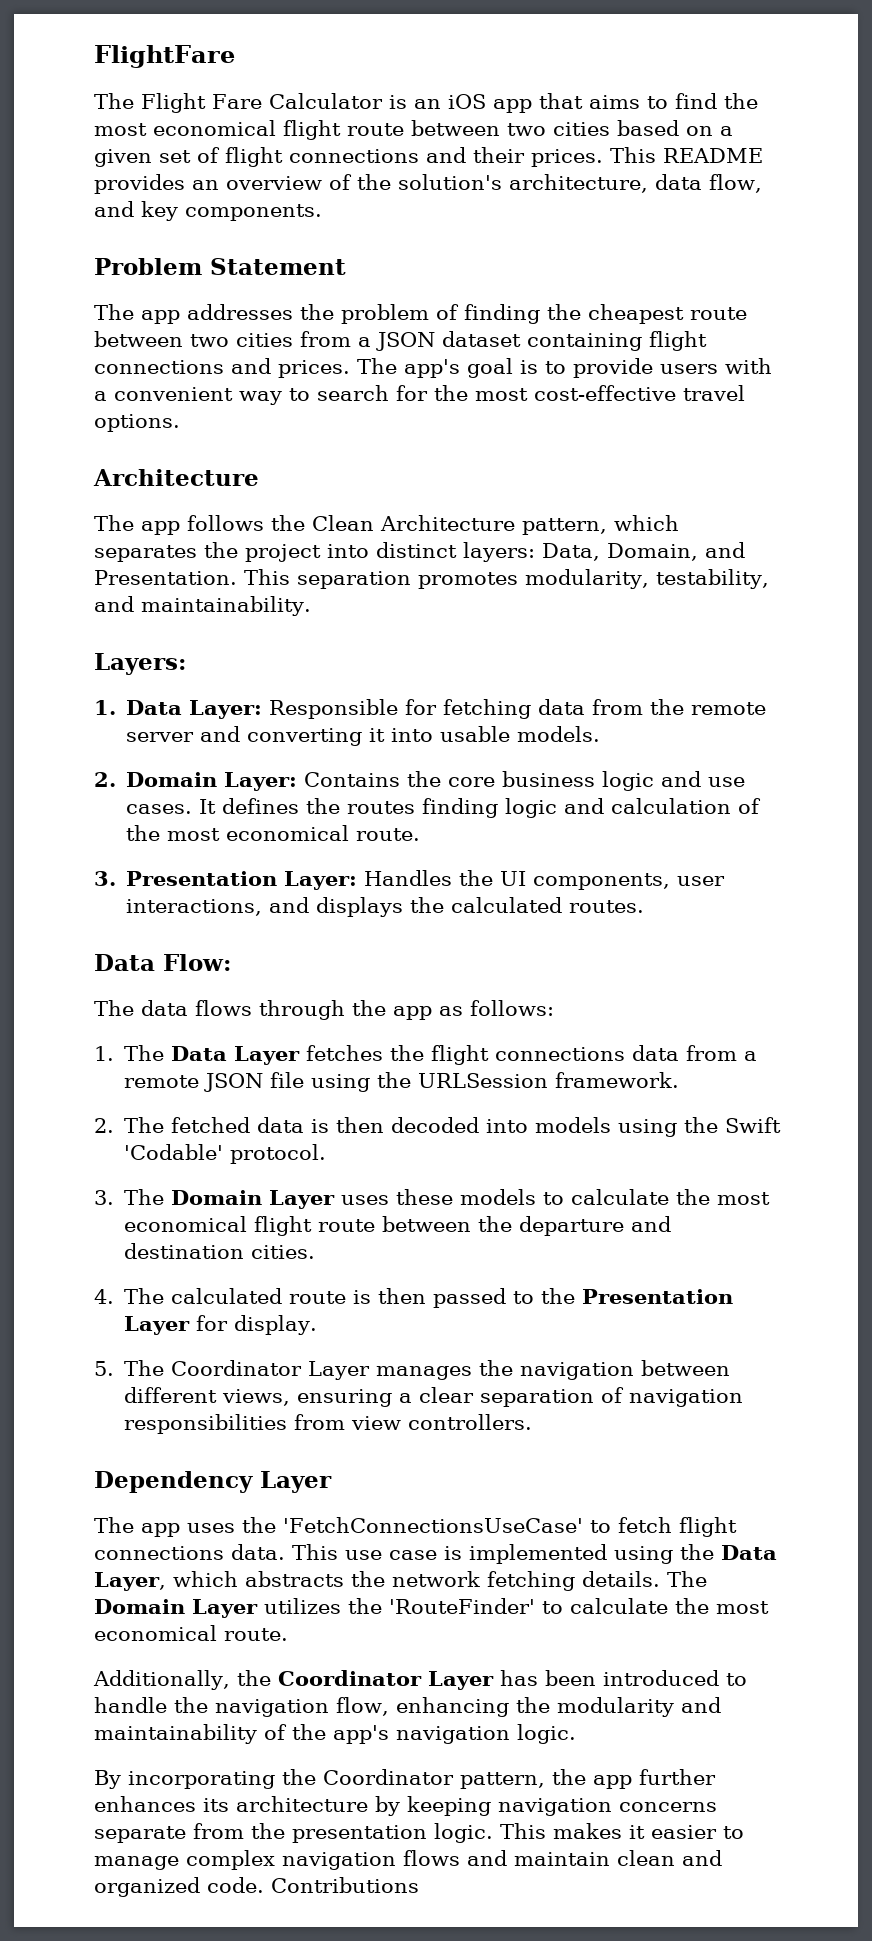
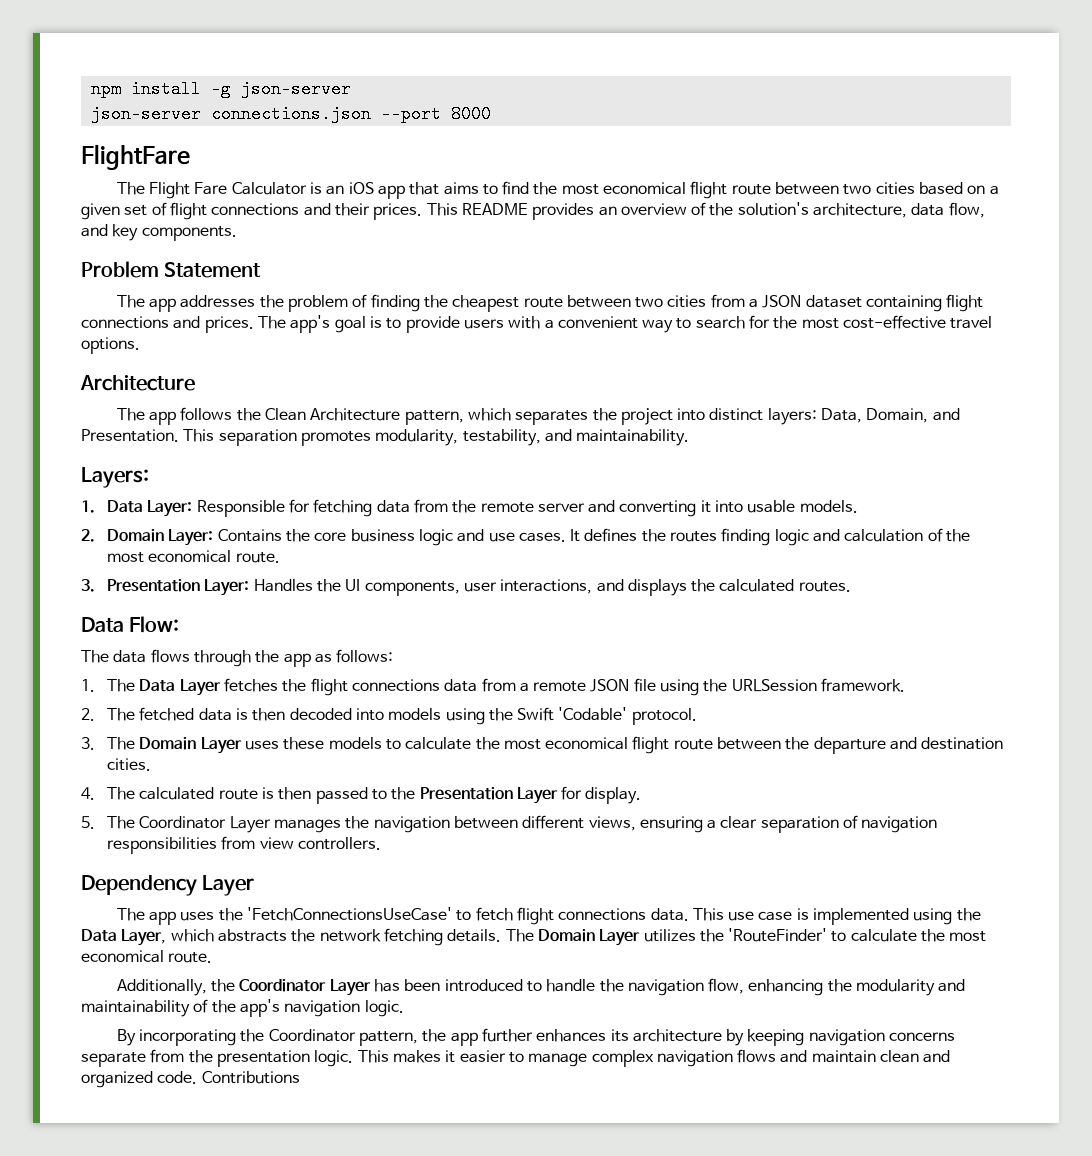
(94, 56) none -> [90,80,351,98] [90,105,491,123] npm install -g json-server // json-server connections.json --port 8000 //

